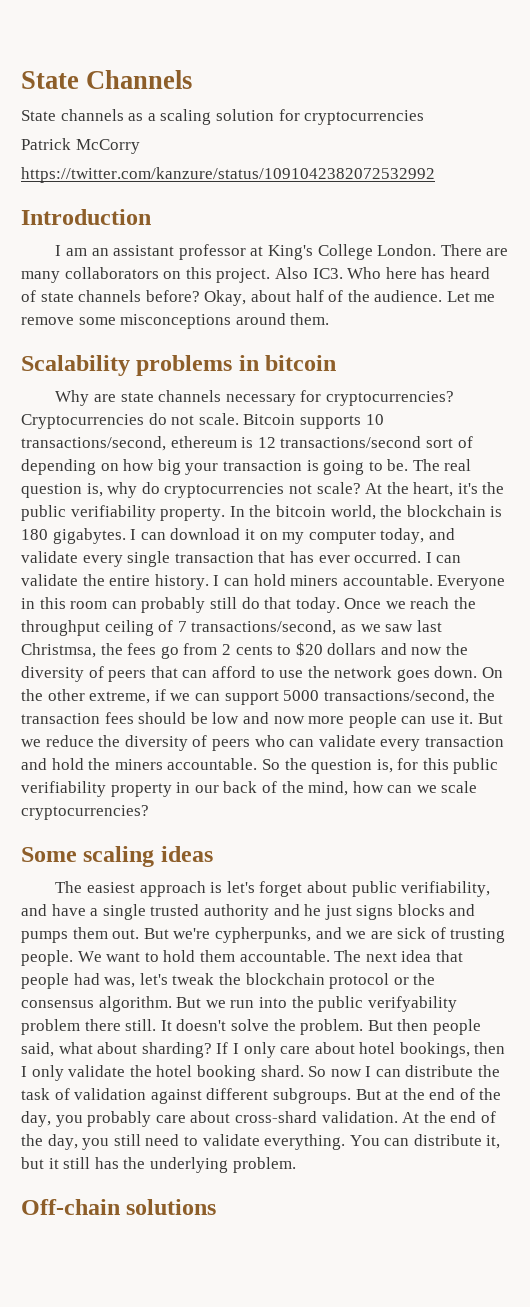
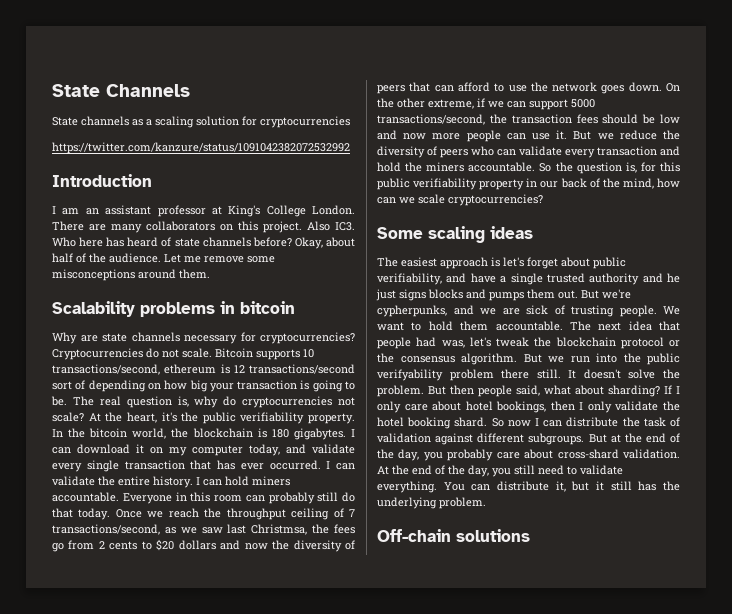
[21,138,140,154] // Patrick McCorry -> (350, 122) none

